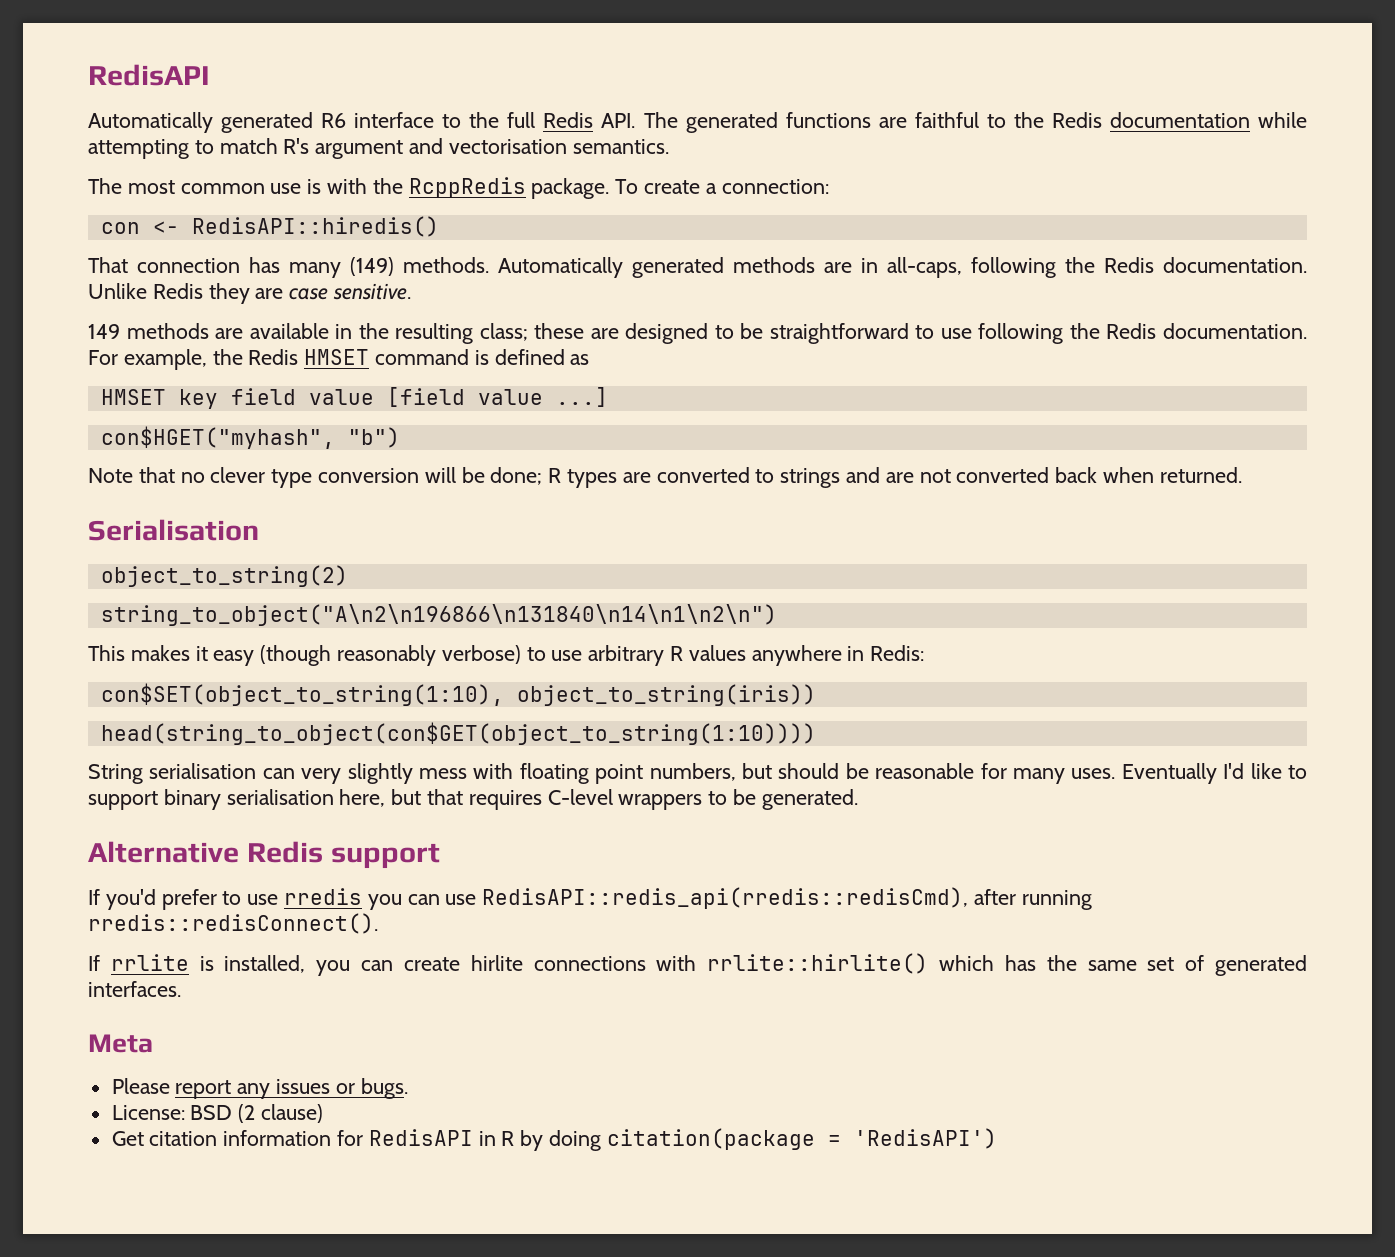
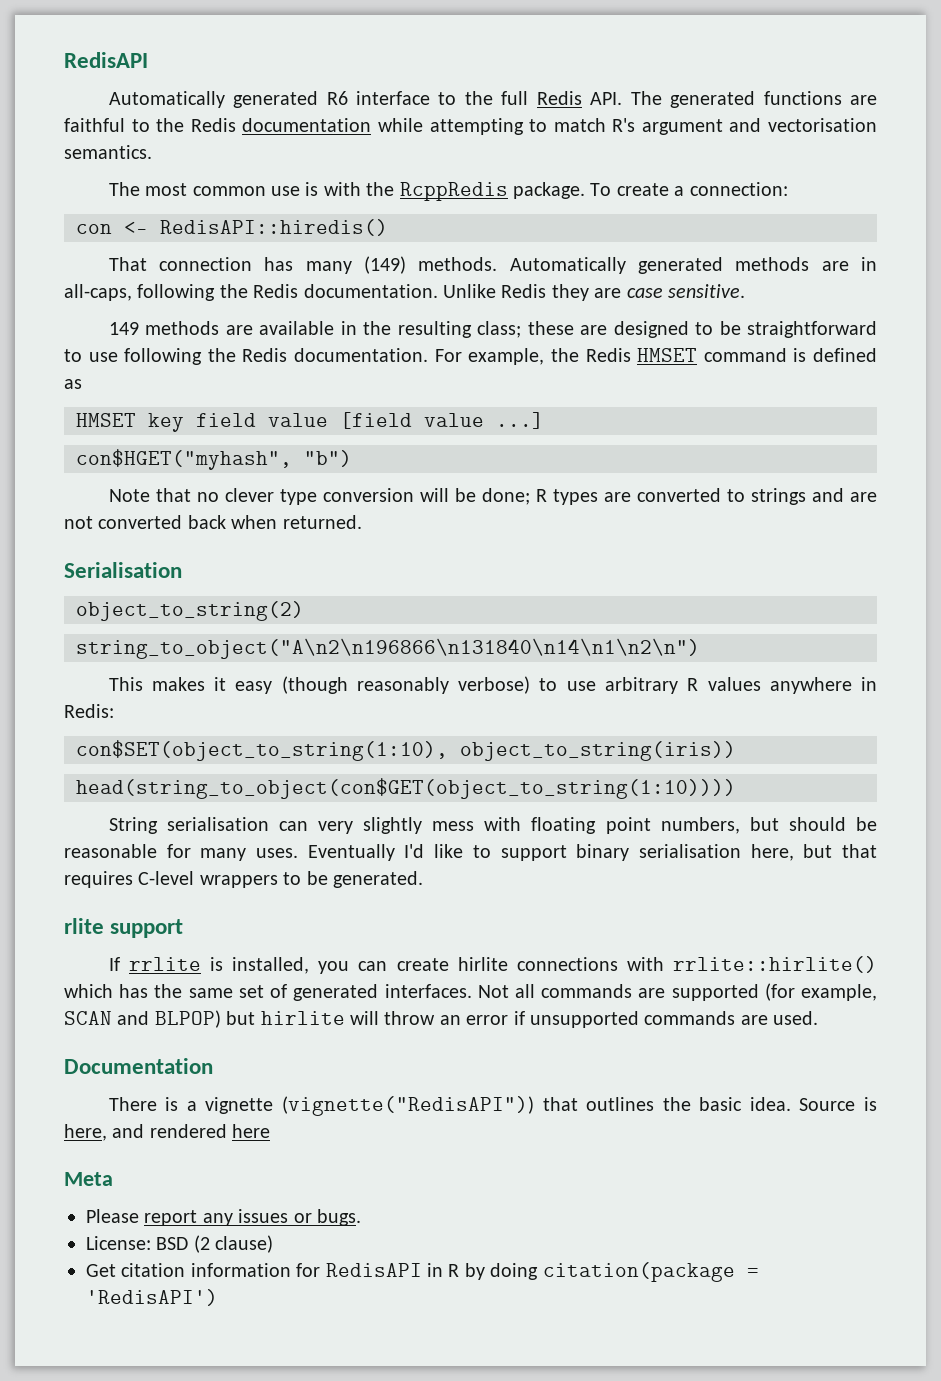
[88,841,440,869] [88,887,1092,910] [88,913,378,934] Alternative Redis support // If you'd prefer to use rredis you can use RedisAPI::redis_api(rredis::redisCmd), after running rredis::redisConnect(). -> [64,918,184,938] rlite support
(181, 989) none -> [477,983,877,1001] [64,1010,819,1028] [64,1058,213,1074] [108,1096,877,1116] [64,1124,271,1141] Not all commands are supported (for example, SCAN and BLPOP) but hirlite will throw an error if unsupported commands are used. // Documentation // There is a vignette (vignette("RedisAPI")) that outlines the basic idea. Source is here, and rendered here

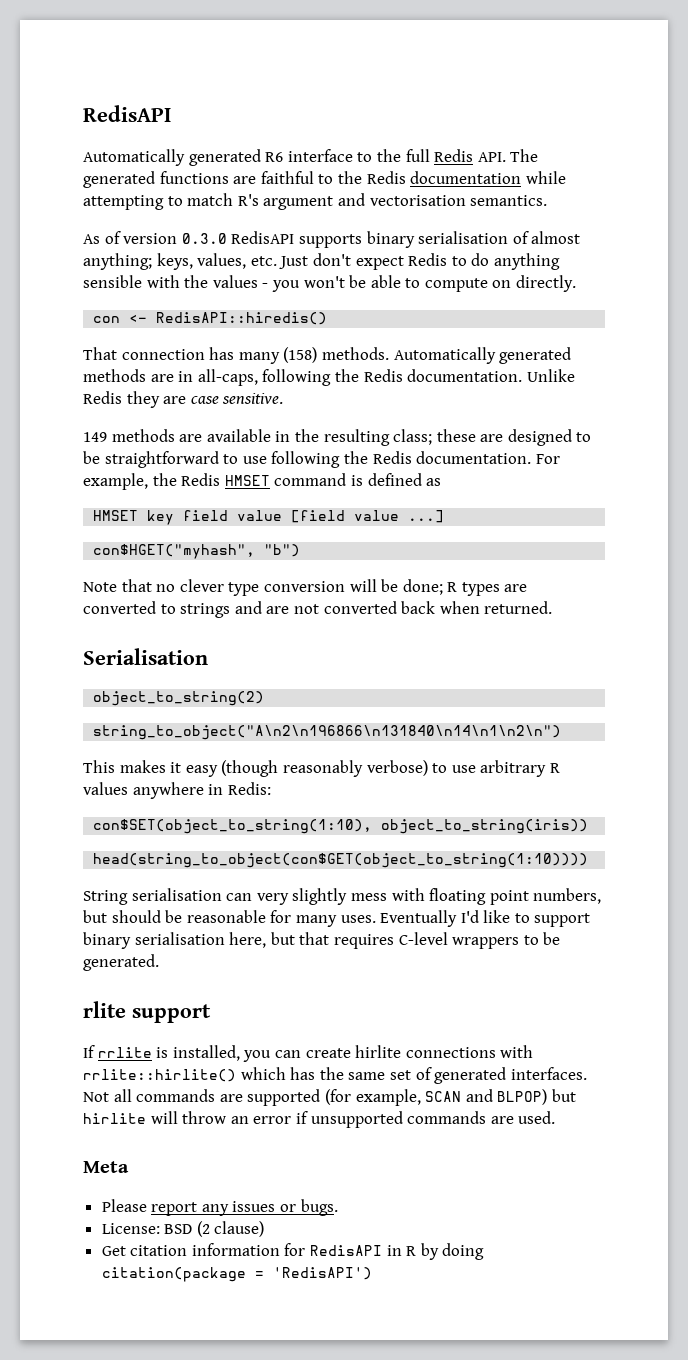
[108,182,788,201] The most common use is with the RcppRedis package. To create a connection: -> [83,231,581,248] [83,253,560,270] [83,275,577,292] As of version 0.3.0 RedisAPI supports binary serialisation of almost anything; keys, values, etc. Just don't expect Redis to do anything sensible with the values - you won't be able to compute on directly.
[364,256,407,274] (149) -> [283,347,318,363] (158)
[64,1058,213,1074] [108,1096,877,1116] [64,1124,271,1141] // Documentation // There is a vignette (vignette("RedisAPI")) that outlines the basic idea. Source is here, and rendered here -> (556, 1117) none

